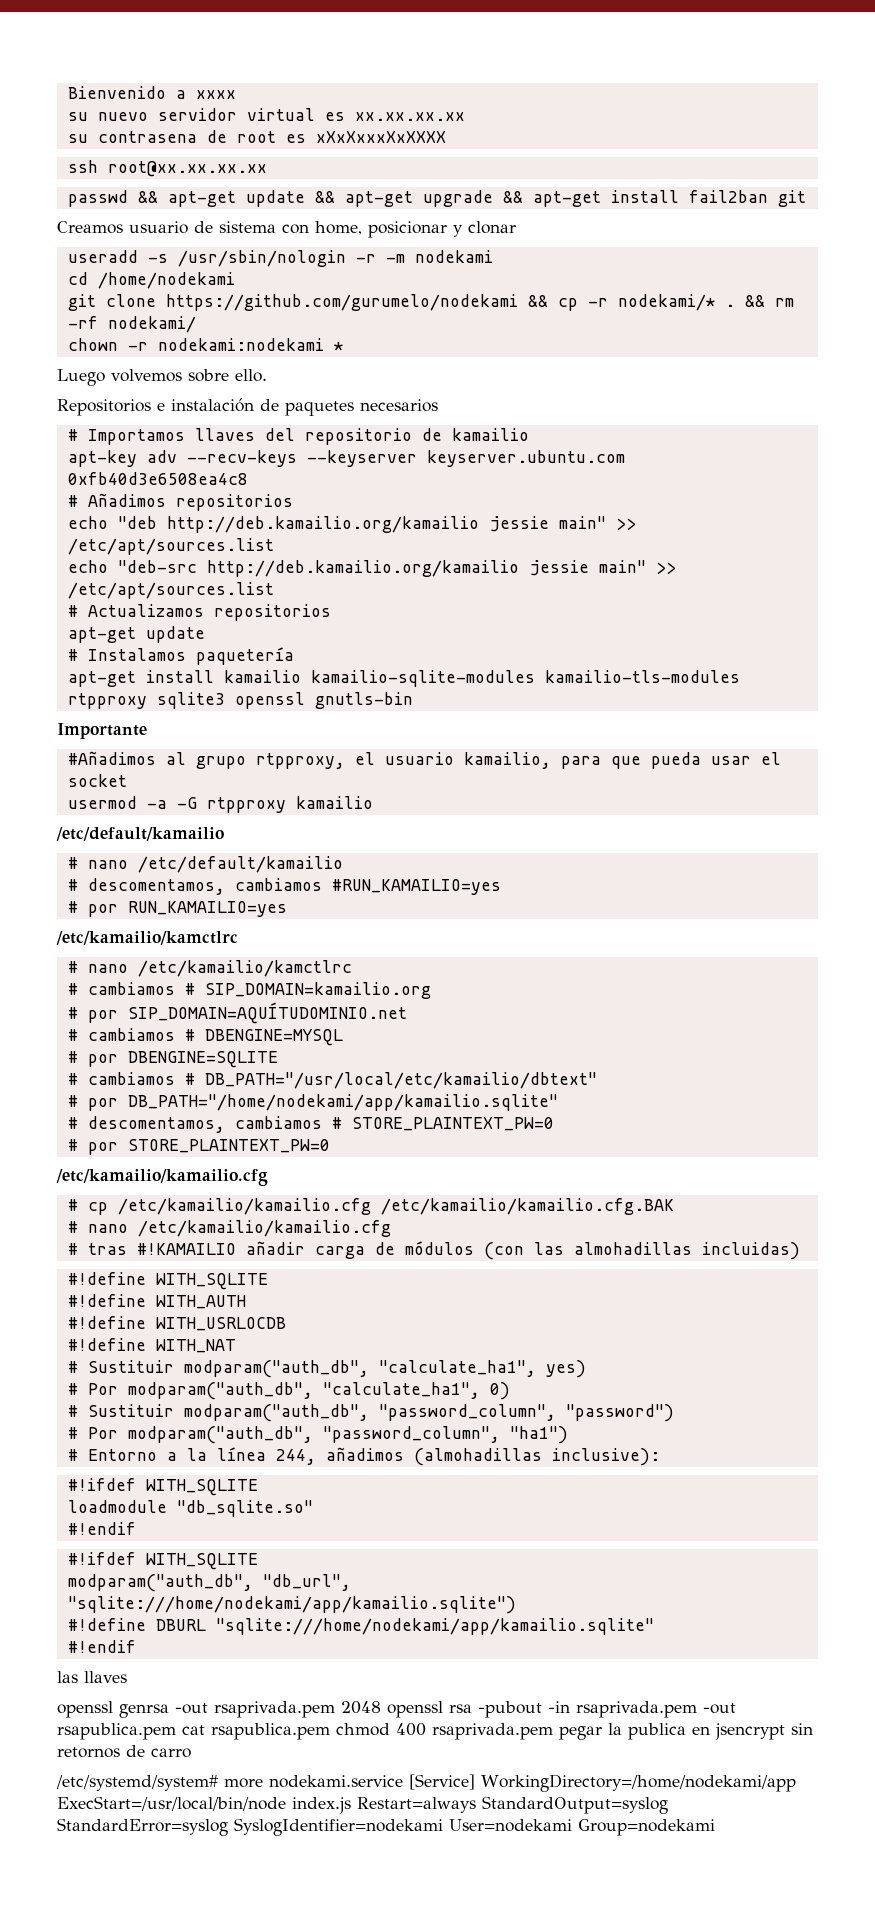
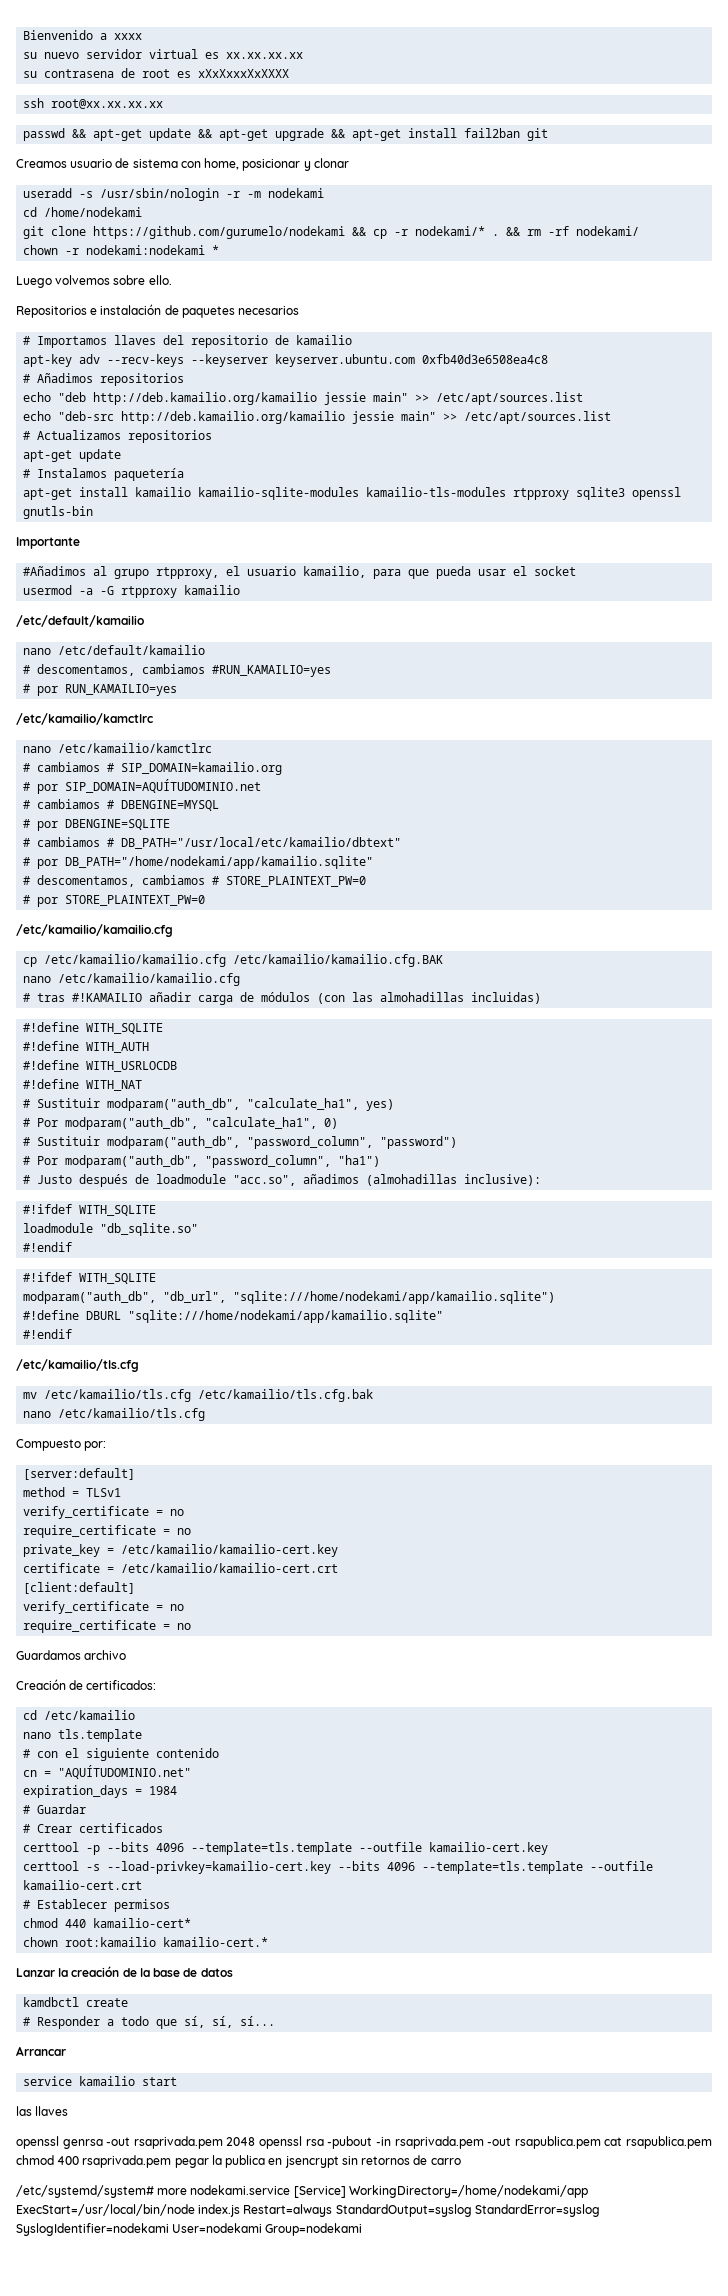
[67,857,78,869] # -> (144, 621) none
[67,961,78,973] # -> (153, 719) none
[67,1199,78,1211] # -> (173, 930) none
[67,1221,78,1233] # -> (444, 960) none
[87,1447,316,1465] Entorno a la línea 244, -> [37,1174,297,1187] Justo después de loadmodule "acc.so",
(136, 1646) none -> [16,1359,139,1372] [23,1389,374,1402] [23,1408,206,1421] [16,1439,107,1451] [23,1468,136,1480] [23,1487,122,1497] [23,1506,185,1519] [23,1525,192,1538] [23,1544,339,1557] [23,1563,339,1573] [23,1582,136,1594] [23,1601,185,1614] [23,1620,192,1633] [16,1650,127,1660] [16,1679,157,1690] [23,1710,136,1720] [23,1729,143,1742] [23,1748,220,1761] [23,1765,192,1779] [23,1785,178,1798] [23,1804,87,1814] [23,1823,164,1833] [23,1842,549,1855] [23,1861,654,1874] [23,1880,143,1890] [23,1899,171,1912] [23,1918,192,1928] [23,1937,269,1947] [16,1966,233,1977] [23,1997,129,2007] [23,2016,276,2029] [16,2046,66,2056] [23,2076,178,2086] // /etc/kamailio/tls.cfg // mv /etc/kamailio/tls.cfg /etc/kamailio/tls.cfg.bak // nano /etc/kamailio/tls.cfg // Compuesto por: // [server:default] // method = TLSv1 // verify_certificate = no // require_certificate = no // private_key = /etc/kamailio/kamailio-cert.key // certificate = /etc/kamailio/kamailio-cert.crt // [client:default] // verify_certificate = no // require_certificate = no // Guardamos archivo // Creación de certificados: // cd /etc/kamailio // nano tls.template // # con el siguiente contenido // cn = "AQUÍTUDOMINIO.net" // expiration_days = 1984 // # Guardar // # Crear certificados // certtool -p --bits 4096 --template=tls.template --outfile kamailio-cert.key // certtool -s --load-privkey=kamailio-cert.key --bits 4096 --template=tls.template --outfile kamailio-cert.crt // # Establecer permisos // chmod 440 kamailio-cert* // chown root:kamailio kamailio-cert.* // Lanzar la creación de la base de datos // kamdbctl create // # Responder a todo que sí, sí, sí... // Arrancar // service kamailio start

